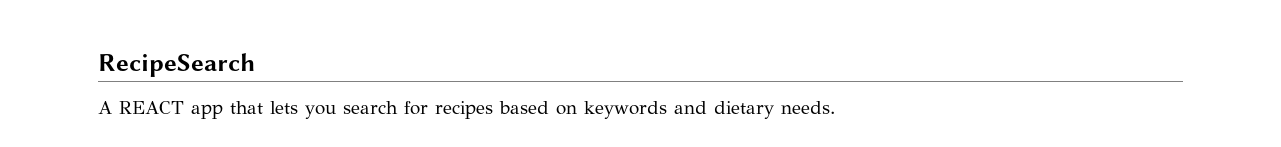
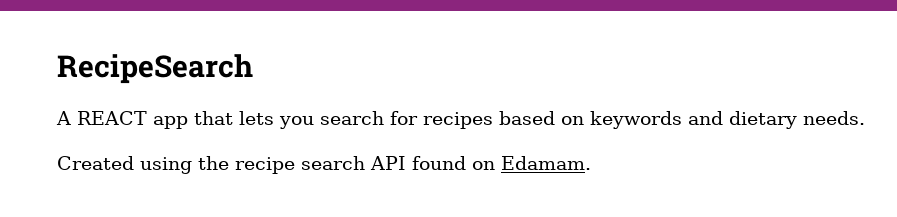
(835, 107) none -> [57,156,591,174] // Created using the recipe search API found on Edamam.

